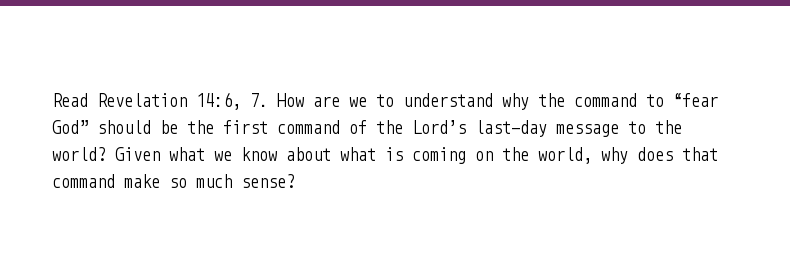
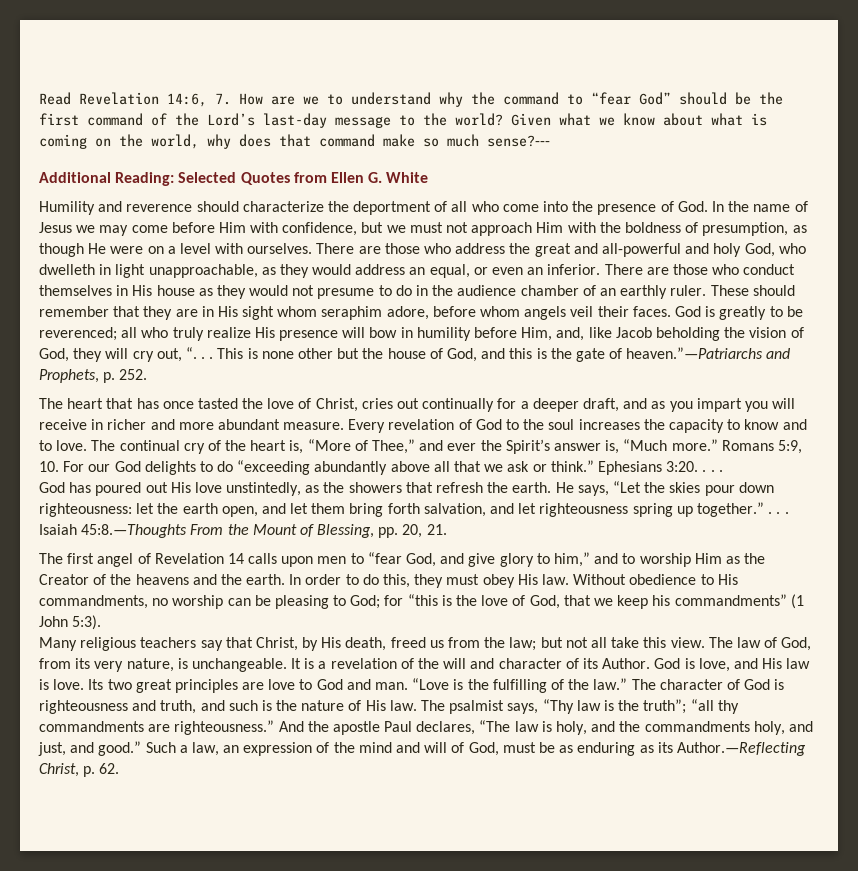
[241,174,295,188] sense? -> [487,135,550,147] [39,172,429,186] [39,201,808,215] [39,222,807,236] [39,243,806,257] [39,264,796,278] [39,285,795,299] [39,306,803,320] [39,327,804,341] [39,347,791,362] [39,369,148,383] [39,398,796,412] [39,419,807,433] [39,439,802,454] [39,460,723,475] [39,481,774,496] [39,502,789,517] [39,524,447,538] [39,552,766,567] [39,574,738,588] [39,594,804,609] [39,615,102,630] [39,637,812,651] [39,658,811,672] [39,678,785,693] [39,699,739,714] [39,720,813,735] [38,741,806,756] [39,763,120,777] sense?--- // Additional Reading: Selected Quotes from Ellen G. White // Humility and reverence should characterize the deportment of all who come into the presence of God. In the name of Jesus we may come before Him with confidence, but we must not approach Him with the boldness of presumption, as though He were on a level with ourselves. There are those who address the great and all-powerful and holy God, who dwelleth in light unapproachable, as they would address an equal, or even an inferior. There are those who conduct themselves in His house as they would not presume to do in the audience chamber of an earthly ruler. These should remember that they are in His sight whom seraphim adore, before whom angels veil their faces. God is greatly to be reverenced; all who truly realize His presence will bow in humility before Him, and, like Jacob beholding the vision of God, they will cry out, “. . . This is none other but the house of God, and this is the gate of heaven.”—Patriarchs and Prophets, p. 252. // The heart that has once tasted the love of Christ, cries out continually for a deeper draft, and as you impart you will receive in richer and more abundant measure. Every revelation of God to the soul increases the capacity to know and to love. The continual cry of the heart is, “More of Thee,” and ever the Spirit’s answer is, “Much more.” Romans 5:9, 10. For our God delights to do “exceeding abundantly above all that we ask or think.” Ephesians 3:20. . . . // God has poured out His love unstintedly, as the showers that refresh the earth. He says, “Let the skies pour down righteousness: let the earth open, and let them bring forth salvation, and let righteousness spring up together.” . . . Isaiah 45:8.—Thoughts From the Mount of Blessing, pp. 20, 21. // The first angel of Revelation 14 calls upon men to “fear God, and give glory to him,” and to worship Him as the Creator of the heavens and the earth. In order to do this, they must obey His law. Without obedience to His commandments, no worship can be pleasing to God; for “this is the love of God, that we keep his commandments” (1 John 5:3). // Many religious teachers say that Christ, by His death, freed us from the law; but not all take this view. The law of God, from its very nature, is unchangeable. It is a revelation of the will and character of its Author. God is love, and His law is love. Its two great principles are love to God and man. “Love is the fulfilling of the law.” The character of God is righteousness and truth, and such is the nature of His law. The psalmist says, “Thy law is the truth”; “all thy commandments are righteousness.” And the apostle Paul declares, “The law is holy, and the commandments holy, and just, and good.” Such a law, an expression of the mind and will of God, must be as enduring as its Author.—Reflecting Christ, p. 62.

